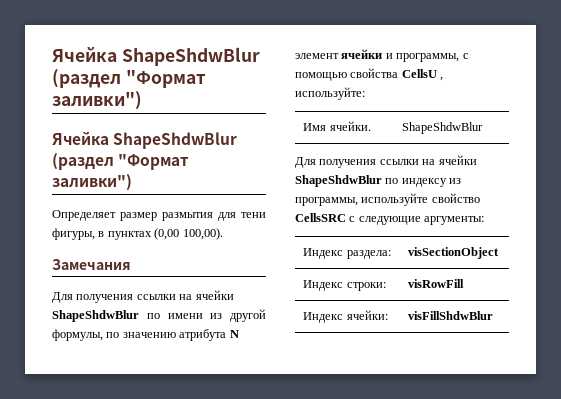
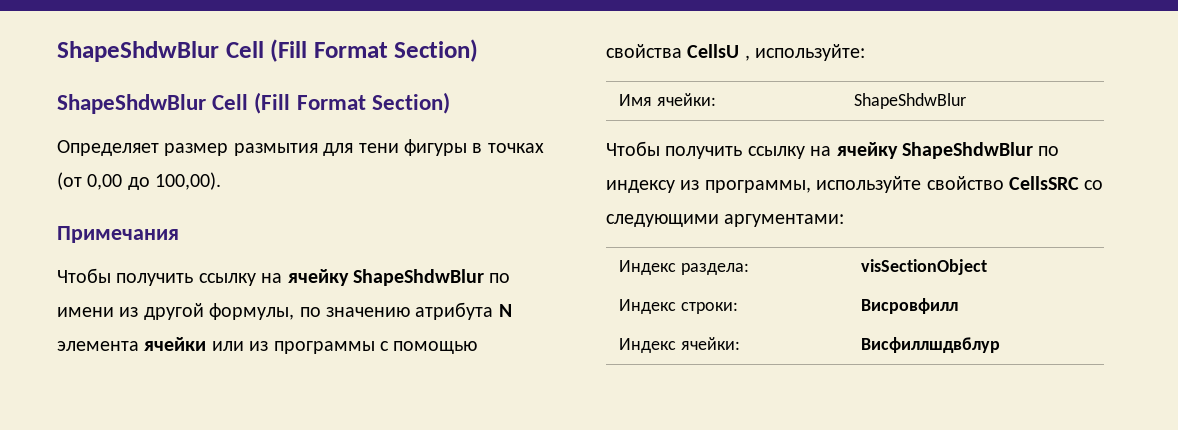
[52,47,260,66] [52,69,206,88] [52,91,142,110] [52,132,238,149] [52,153,190,170] [52,174,132,191] Ячейка ShapeShdwBlur (раздел "Формат заливки") // Ячейка ShapeShdwBlur (раздел "Формат заливки") -> [57,39,479,62] [57,92,450,114] ShapeShdwBlur Cell (Fill Format Section) // ShapeShdwBlur Cell (Fill Format Section)
[52,228,223,240] [52,259,131,270] [52,290,234,303] фигуры, в пунктах (0,00 100,00). // Замечания // Для получения ссылки на ячейки -> [403,139,544,156] [57,172,222,190] [57,226,179,243] [57,268,349,286] фигуры в точках (от 0,00 до 100,00). // Примечания // Чтобы получить ссылку на ячейку
[295,49,460,62] элемент ячейки и программы, -> [57,337,375,354] элемента ячейки или из программы
[329,121,371,131] ячейки. -> [656,93,716,106] ячейки:
[295,155,477,168] Для получения ссылки на ячейки -> [606,141,898,159] Чтобы получить ссылку на ячейку
[349,216,485,225] с следующие аргументы: -> [1084,180,1104,190] [606,214,845,227] со следующими аргументами:
[408,279,465,288] visRowFill -> [860,298,958,314] Висровфилл
[408,311,494,320] visFillShdwBlur -> [860,337,1000,353] Висфиллшдвблур

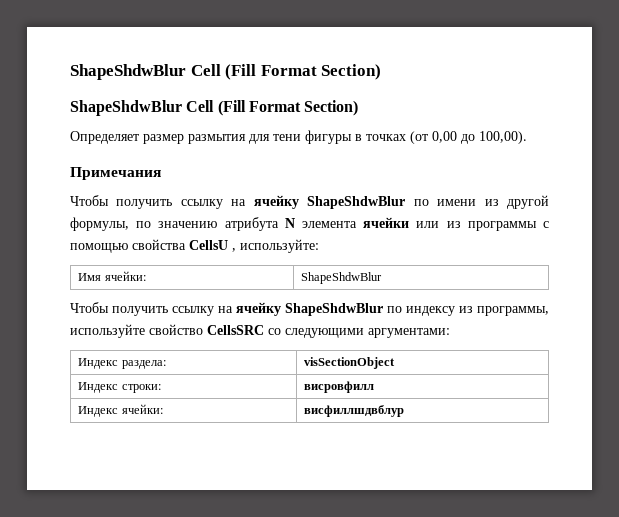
[860,298,958,314] Висровфилл -> [304,381,375,393] висровфилл
[860,337,1000,353] Висфиллшдвблур -> [304,405,405,417] висфиллшдвблур

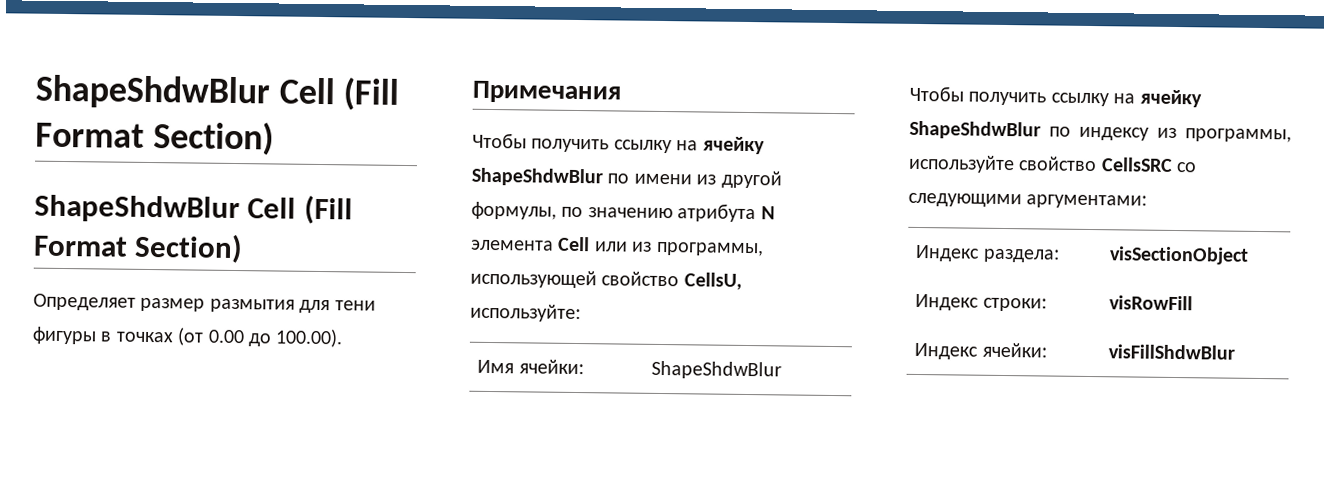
[432,131,527,144] 0,00 до 100,00). -> [207,328,344,348] 0.00 до 100.00).
[363,217,410,228] ячейки -> [557,236,591,252] Cell
[467,221,549,231] [70,239,236,253] программы с помощью свойства CellsU , -> [655,241,764,257] [470,269,742,290] программы, использующей свойство CellsU,
[304,381,375,393] висровфилл -> [1109,295,1194,311] visRowFill
[304,405,405,417] висфиллшдвблур -> [1108,344,1236,360] visFillShdwBlur

